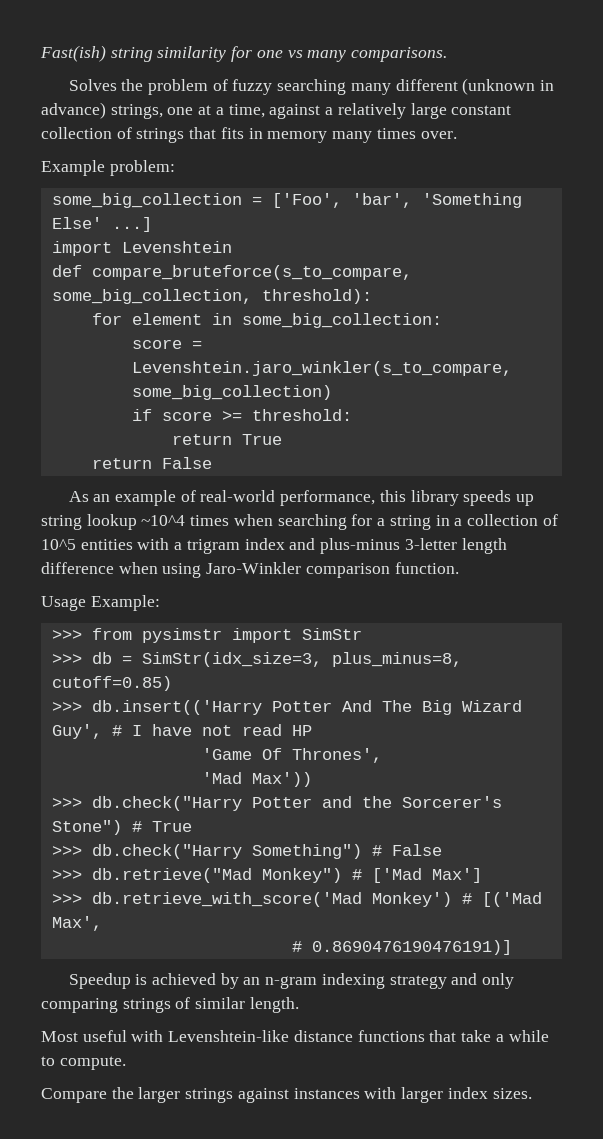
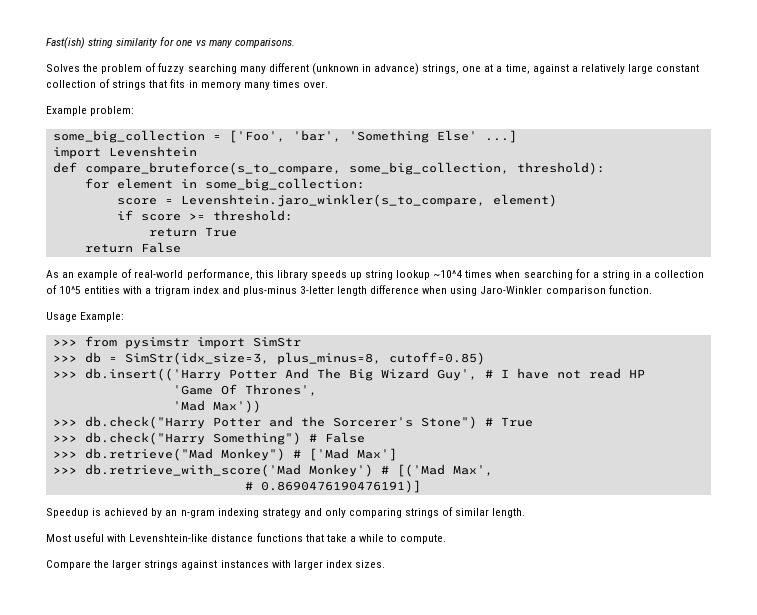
[131,385,332,400] some_big_collection) -> [492,194,557,207] element)

